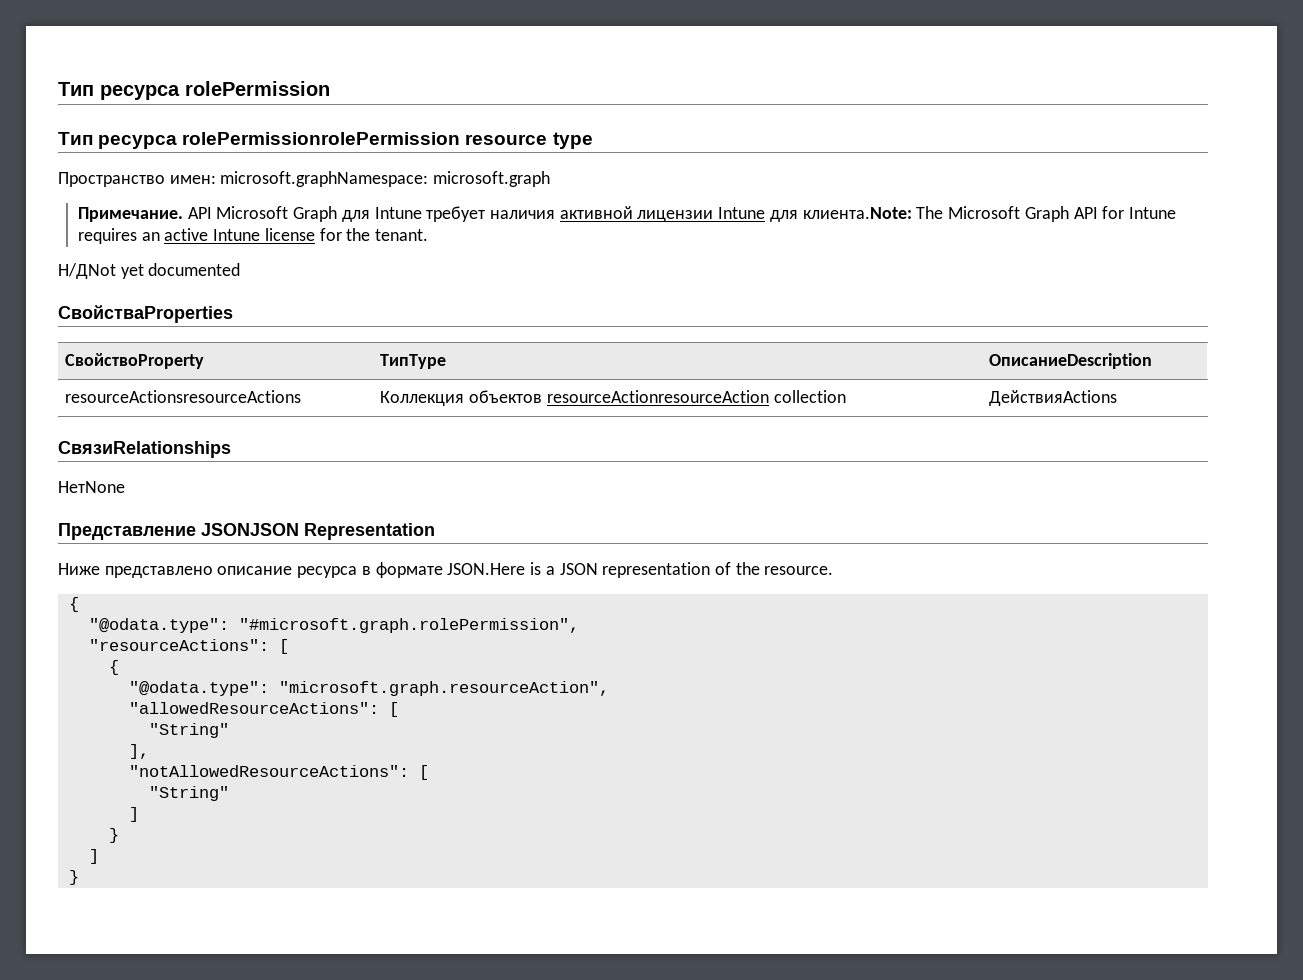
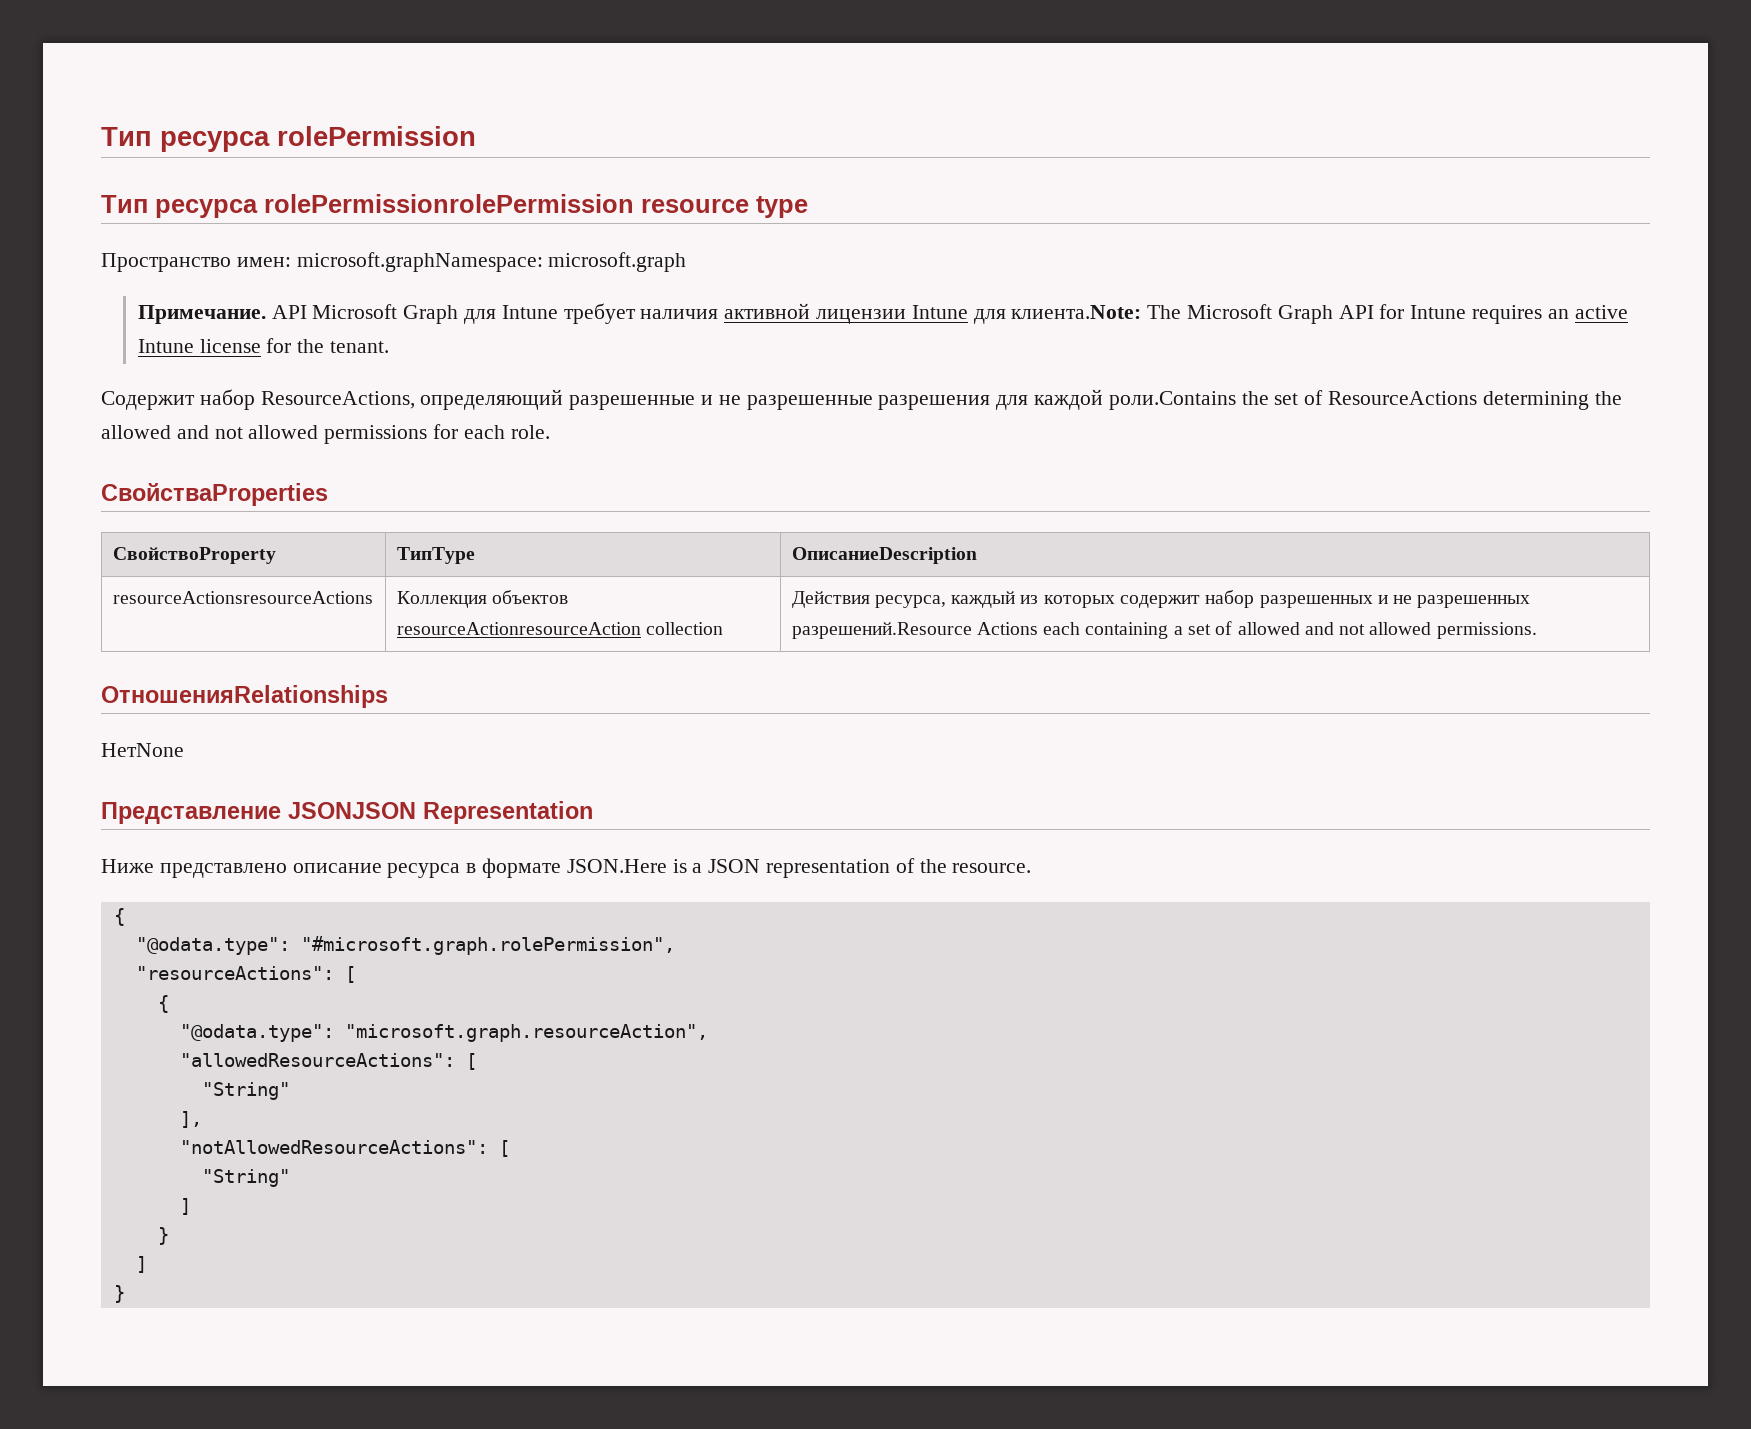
[58,263,241,279] Н/ДNot yet documented -> [101,389,1622,410] [101,424,550,444] Содержит набор ResourceActions, определяющий разрешенные и не разрешенные разрешения для каждой роли.Contains the set of ResourceActions determining the allowed and not allowed permissions for each role.
[989,390,1118,406] [58,441,231,458] ДействияActions // СвязиRelationships -> [791,590,1531,608] [791,621,1537,639] [101,685,388,708] Действия ресурса, каждый из которых содержит набор разрешенных и не разрешенных разрешений.Resource Actions each containing a set of allowed and not allowed permissions. // ОтношенияRelationships

